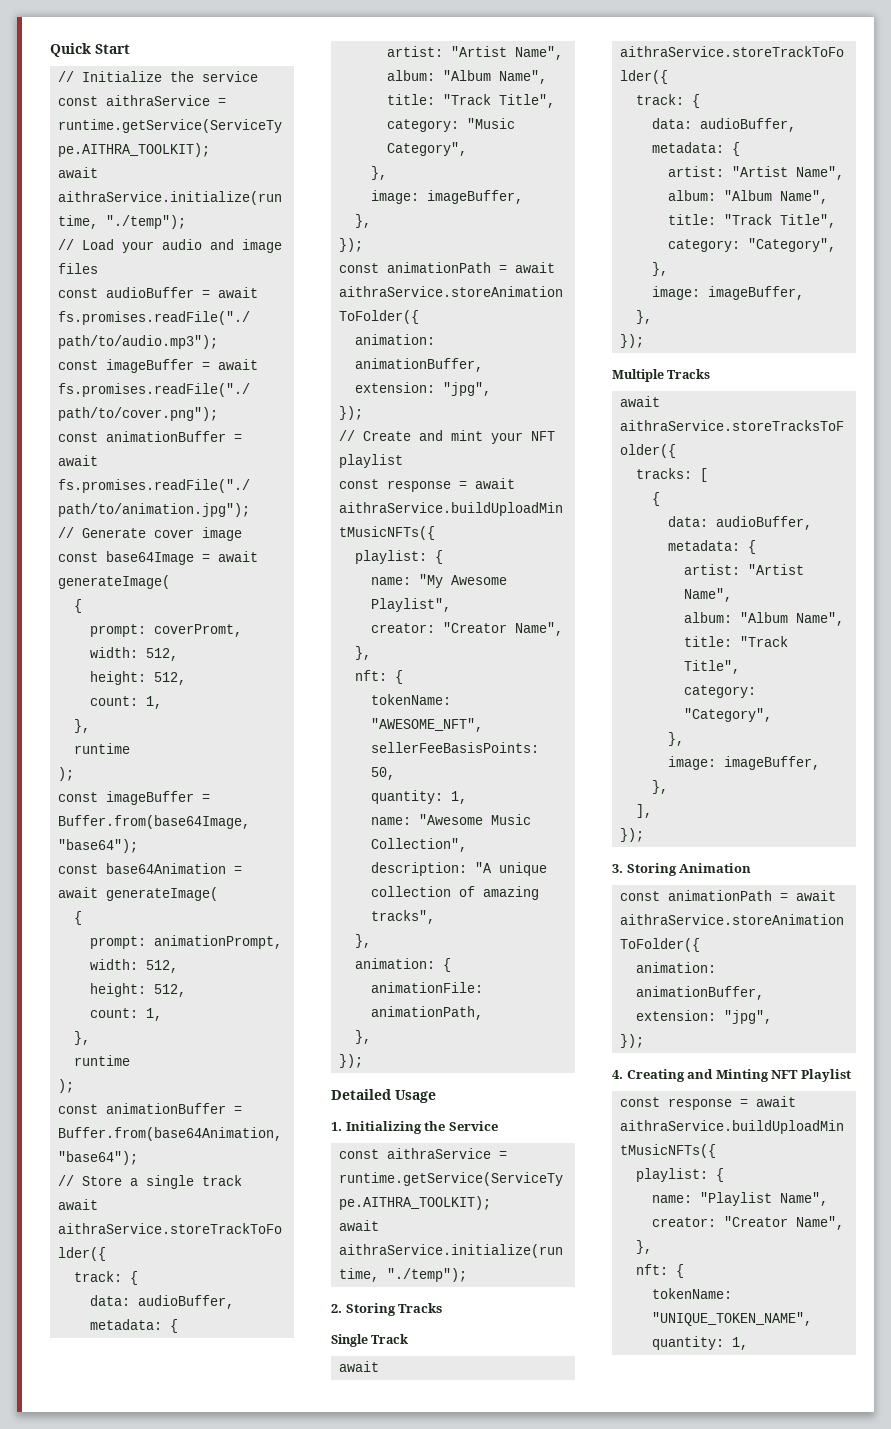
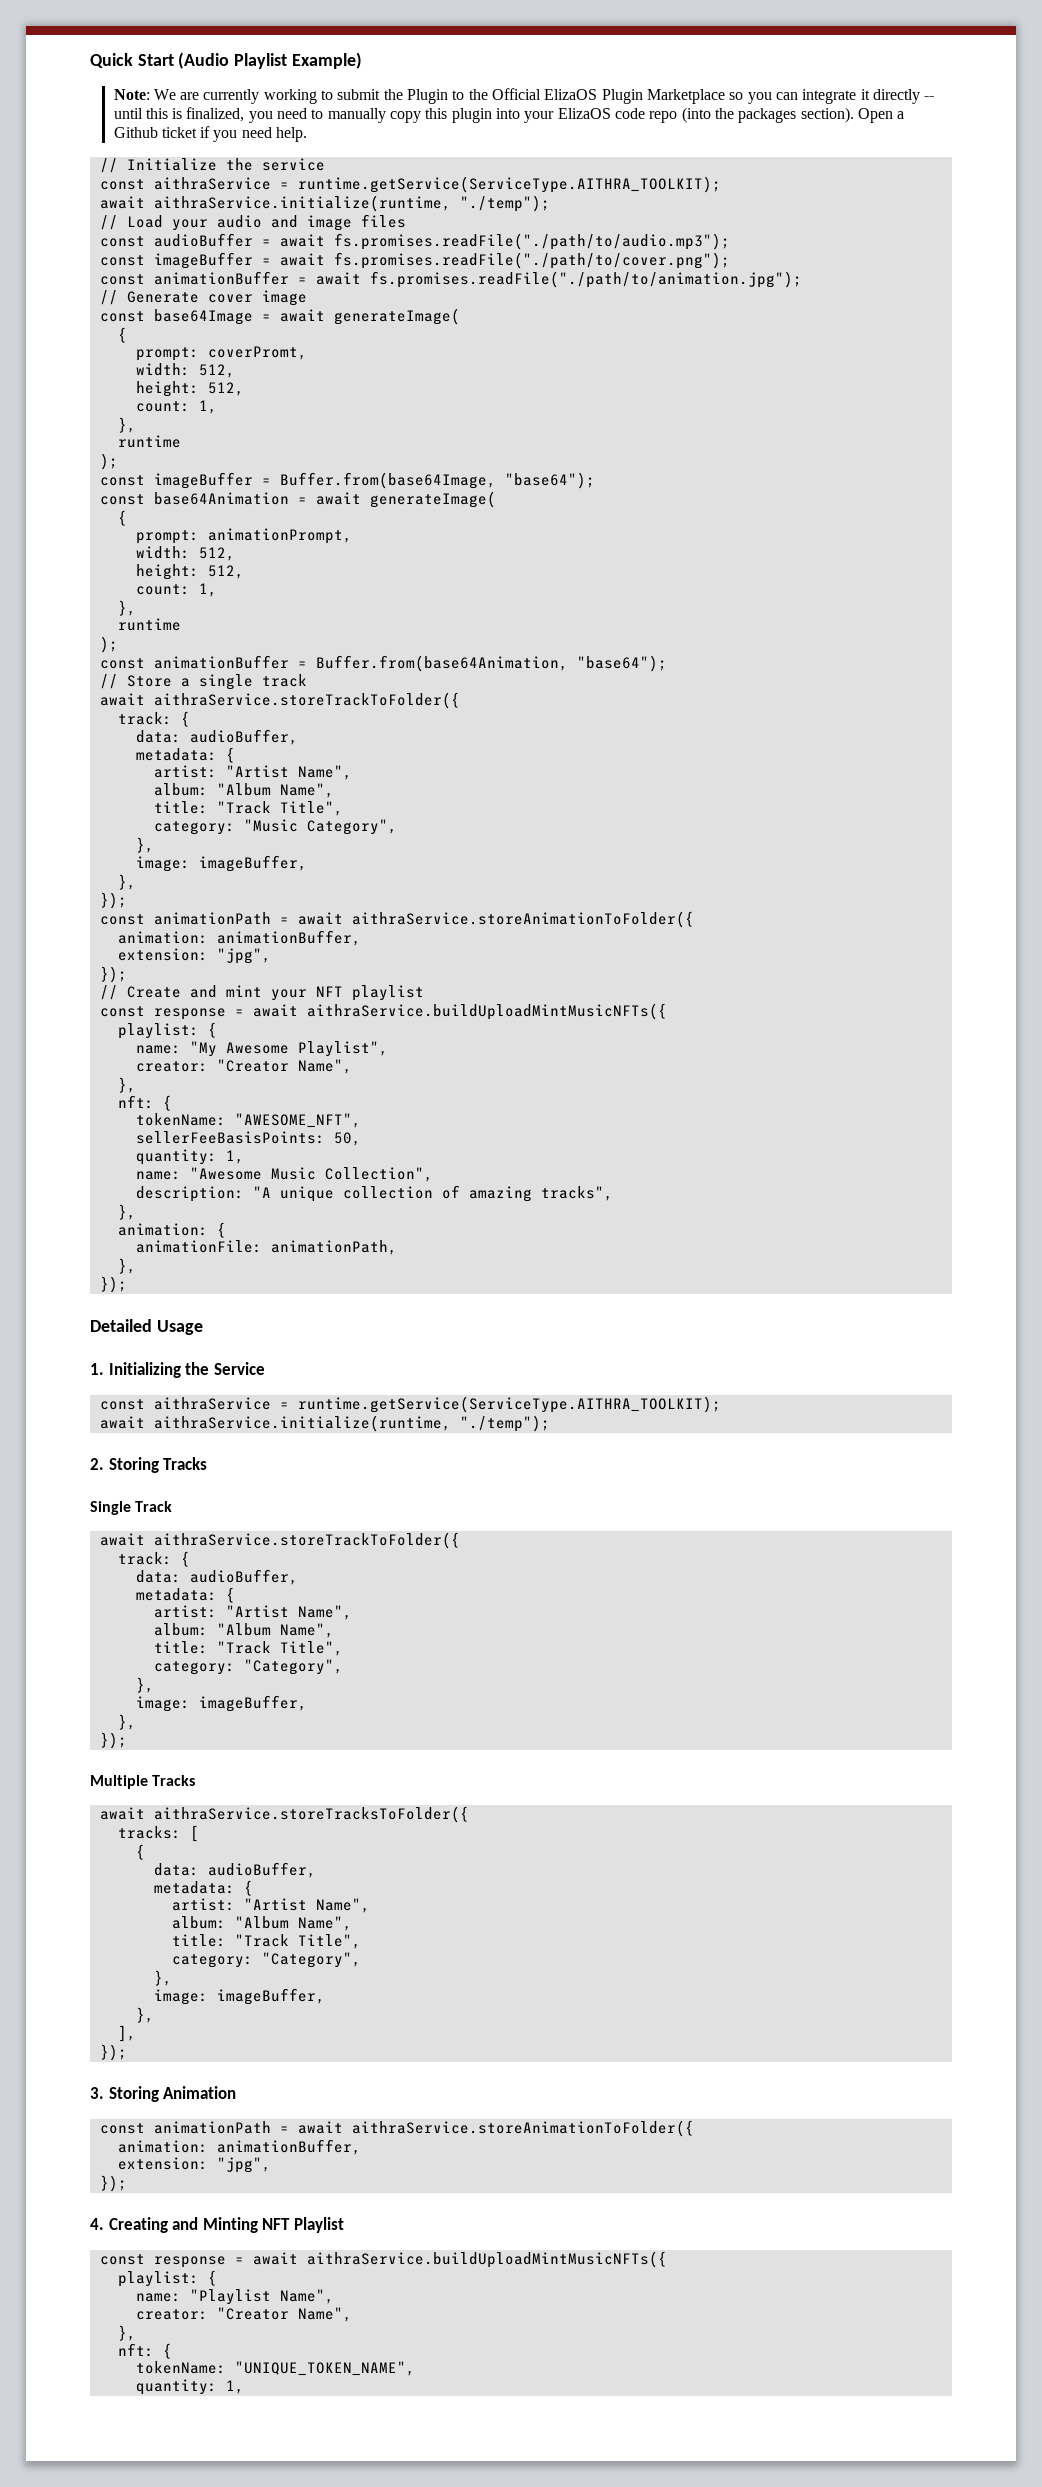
(130, 49) none -> [178,52,362,69] [113,88,935,104] [113,107,905,123] [113,126,308,142] (Audio Playlist Example) // Note: We are currently working to submit the Plugin to the Official ElizaOS Plugin Marketplace so you can integrate it directly -- until this is finalized, you need to manually copy this plugin into your ElizaOS code repo (into the packages section). Open a Github ticket if you need help.

